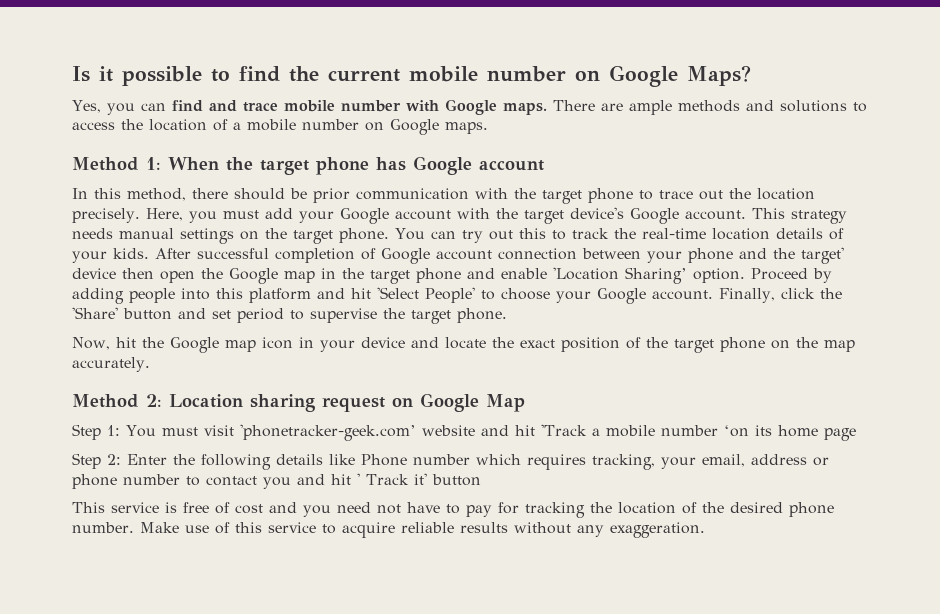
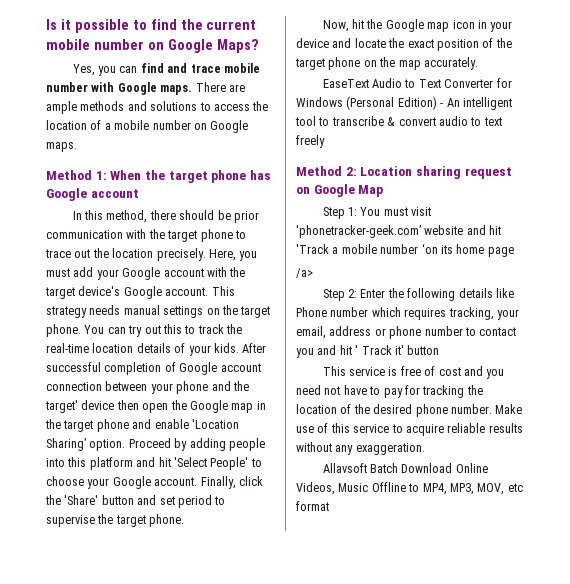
(150, 364) none -> [322,78,512,88] [296,96,512,110] [295,116,502,126] [296,135,325,148] // EaseText Audio to Text Converter for Windows (Personal Edition) - An intelligent tool to transcribe & convert audio to text freely
(856, 434) none -> [296,268,313,278] // /a>
(705, 530) none -> [322,463,488,473] [296,482,523,495] [296,501,329,511] // Allavsoft Batch Download Online Videos, Music Offline to MP4, MP3, MOV, etc format

